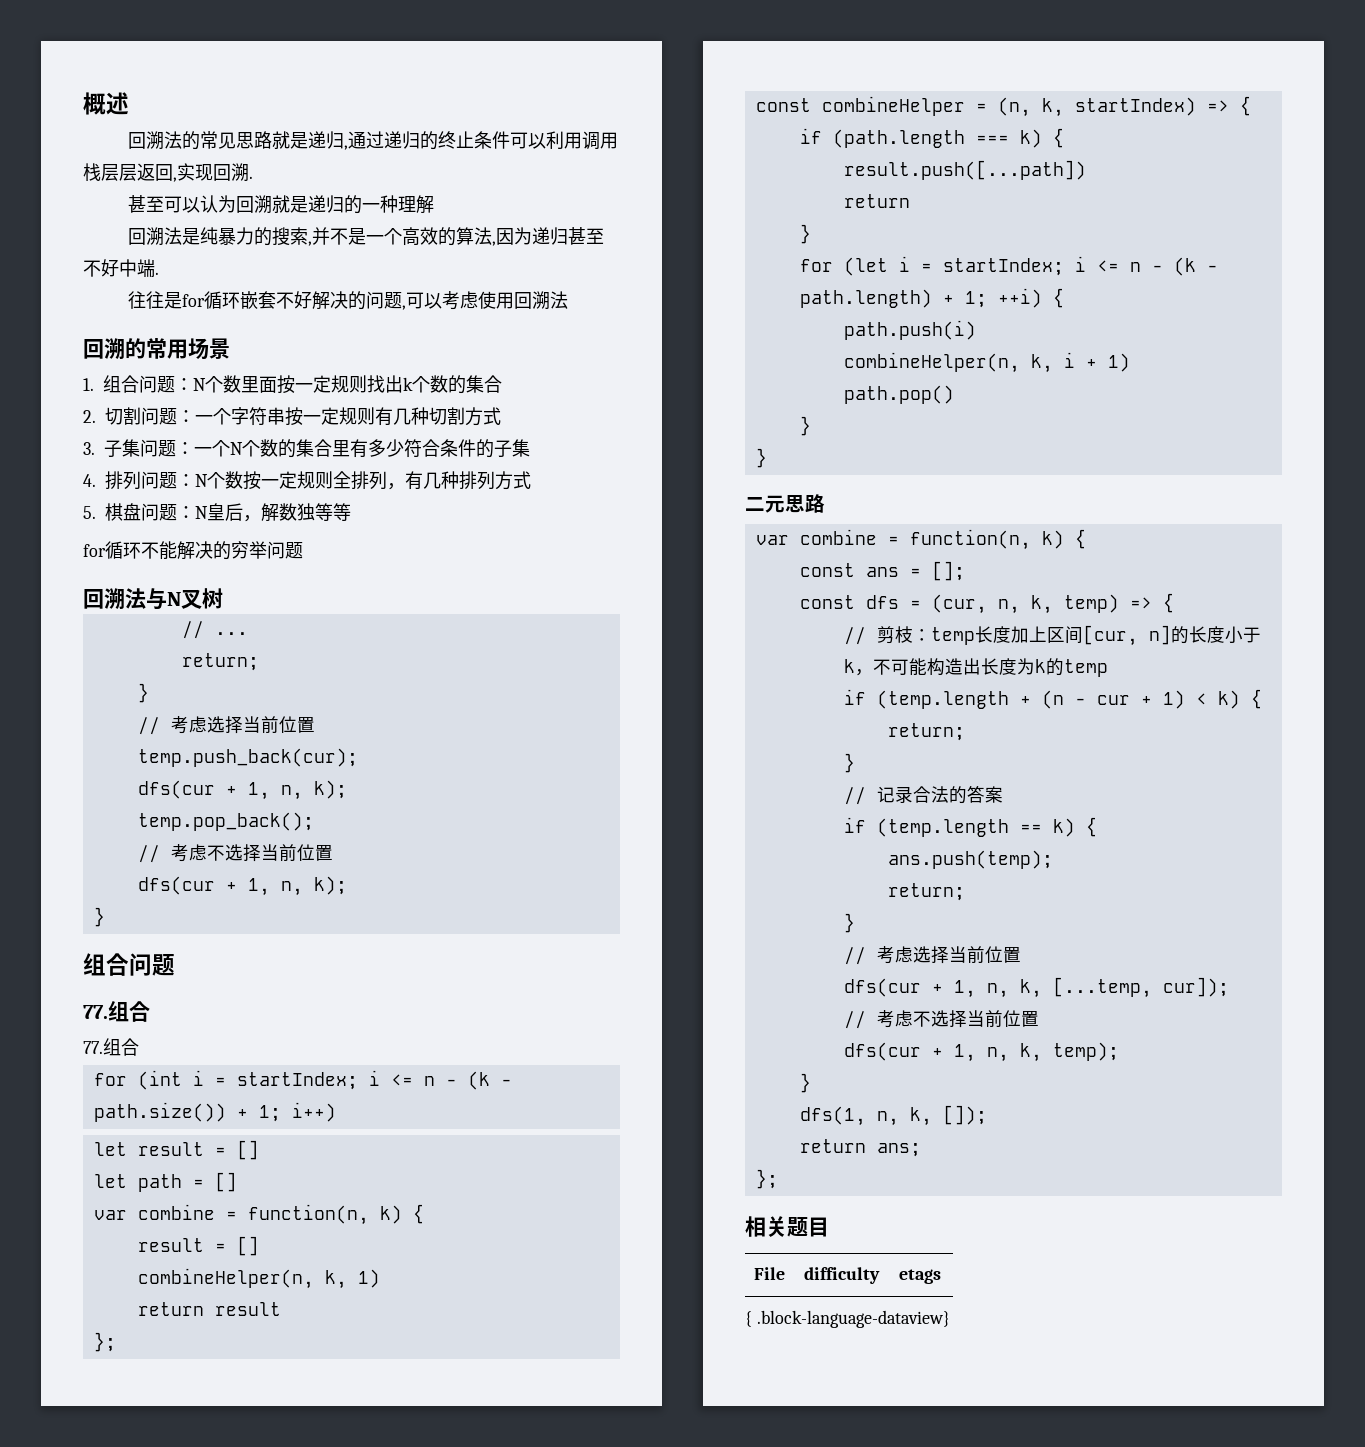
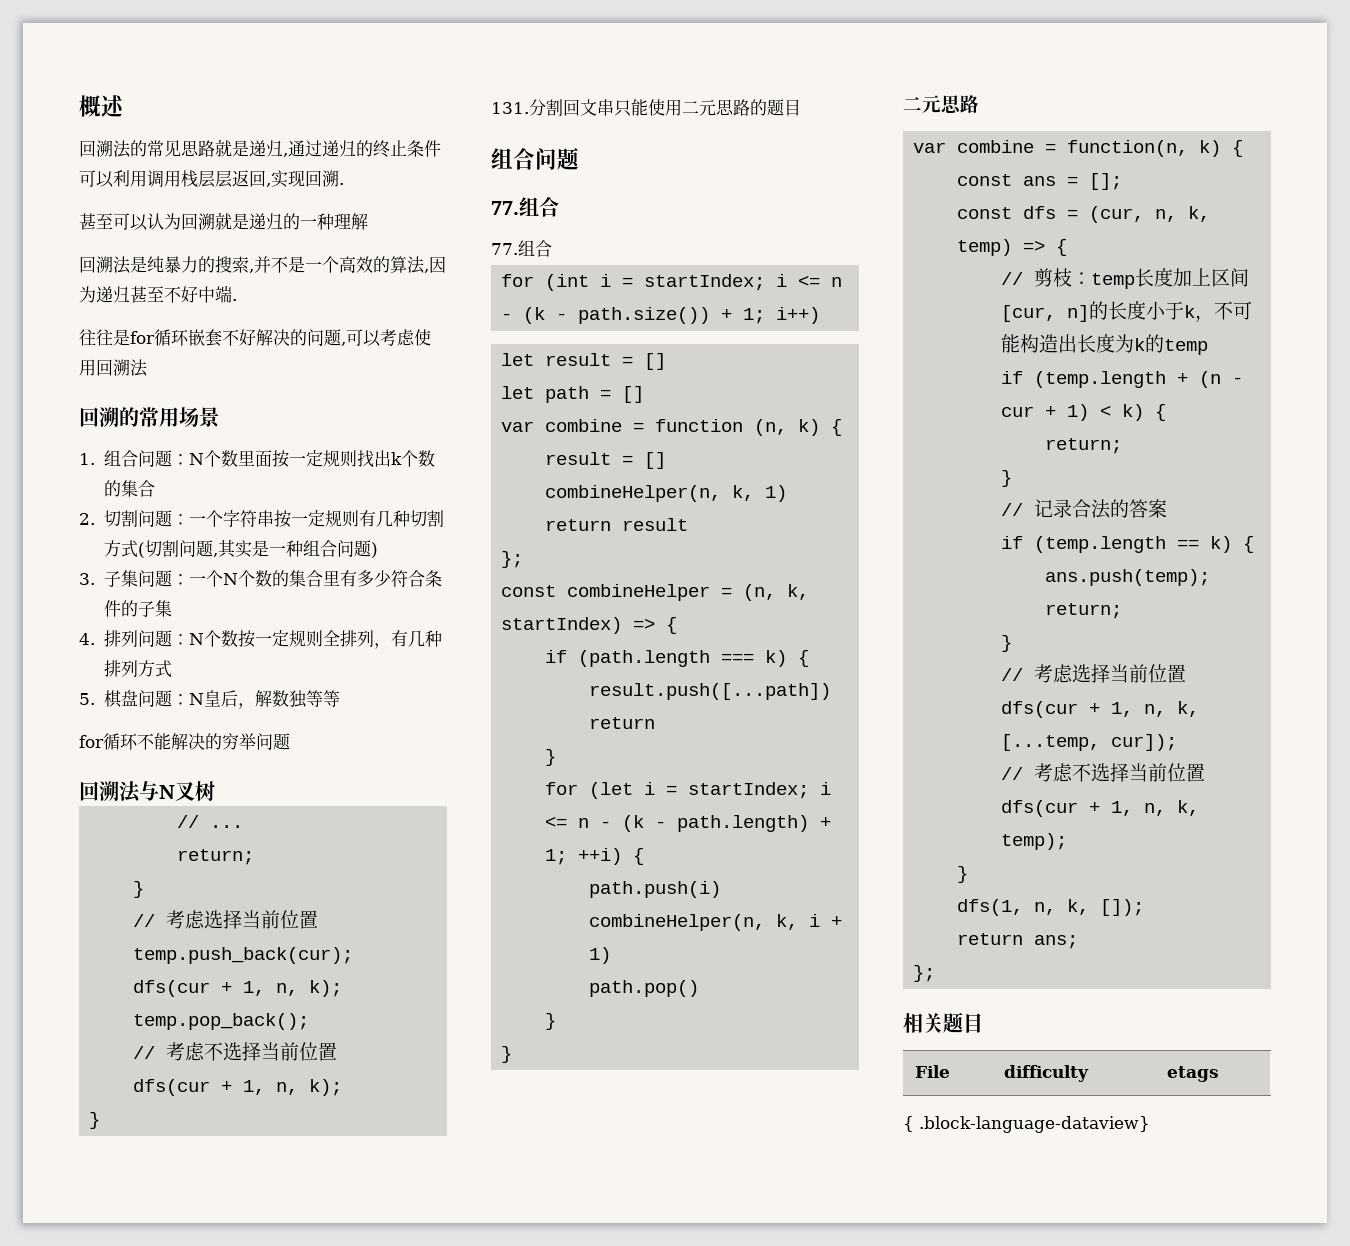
(501, 416) none -> [137,539,378,558] (切割问题,其实是一种组合问题)
(105, 917) none -> [491,99,801,117] // 131.分割回文串只能使用二元思路的题目
[247,1204,369,1225] function(n, -> [655,419,788,436] function (n,

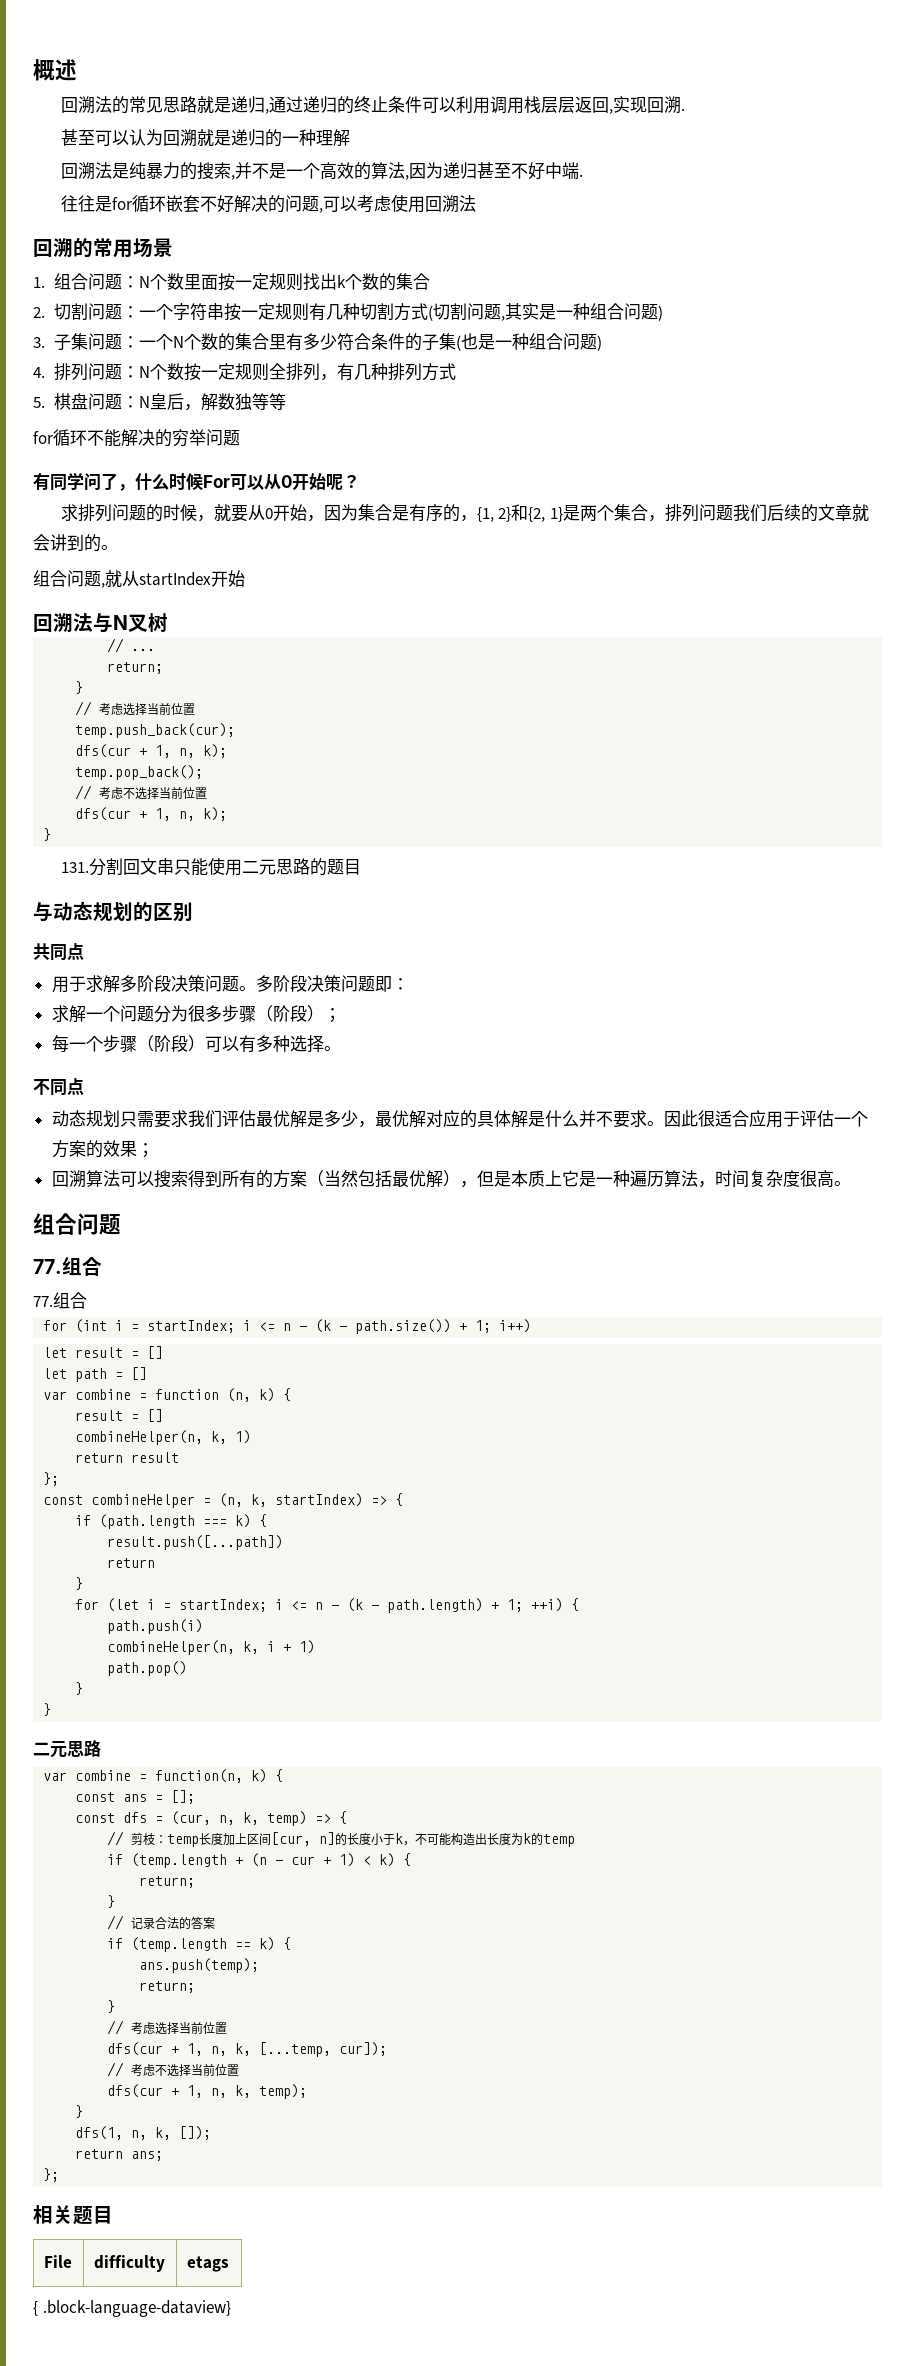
(172, 608) none -> [456,333,603,351] (也是一种组合问题)
(290, 741) none -> [33,472,360,491] [60,504,869,522] [33,534,118,552] [33,570,245,588] // 有同学问了，什么时候For可以从0开始呢？ // 求排列问题的时候，就要从0开始，因为集合是有序的，{1, 2}和{2, 1}是两个集合，排列问题我们后续的文章就会讲到的。 // 组合问题,就从startIndex开始
(801, 107) none -> [33,901,193,922] [33,943,84,961] [51,975,409,993] [51,1005,341,1023] [51,1035,341,1053] [33,1078,84,1096] [51,1110,868,1128] [51,1140,154,1158] [51,1170,851,1188] // 与动态规划的区别 // 共同点 // 用于求解多阶段决策问题。多阶段决策问题即： // 求解一个问题分为很多步骤（阶段）； // 每一个步骤（阶段）可以有多种选择。 // 不同点 // 动态规划只需要求我们评估最优解是多少，最优解对应的具体解是什么并不要求。因此很适合应用于评估一个方案的效果； // 回溯算法可以搜索得到所有的方案（当然包括最优解），但是本质上它是一种遍历算法，时间复杂度很高。

